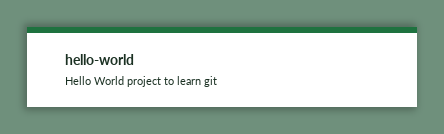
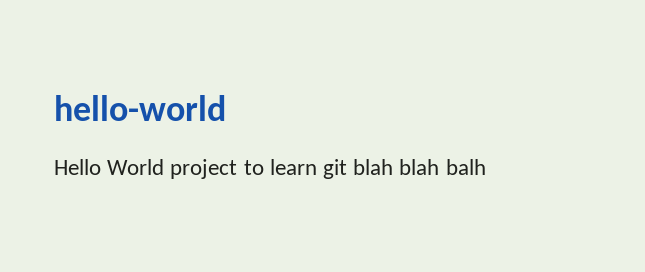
(217, 81) none -> [353,159,486,175] blah blah balh

